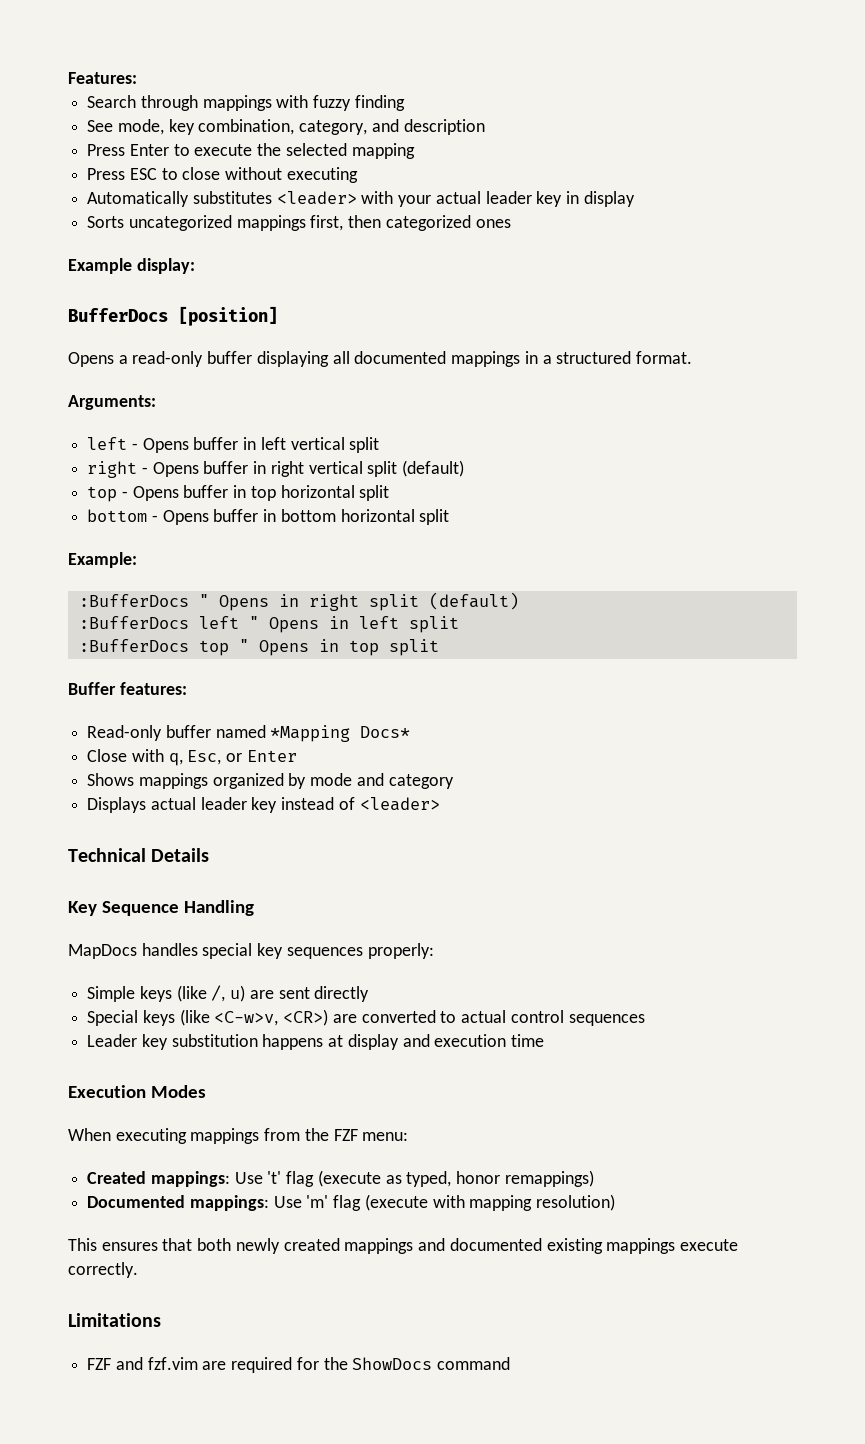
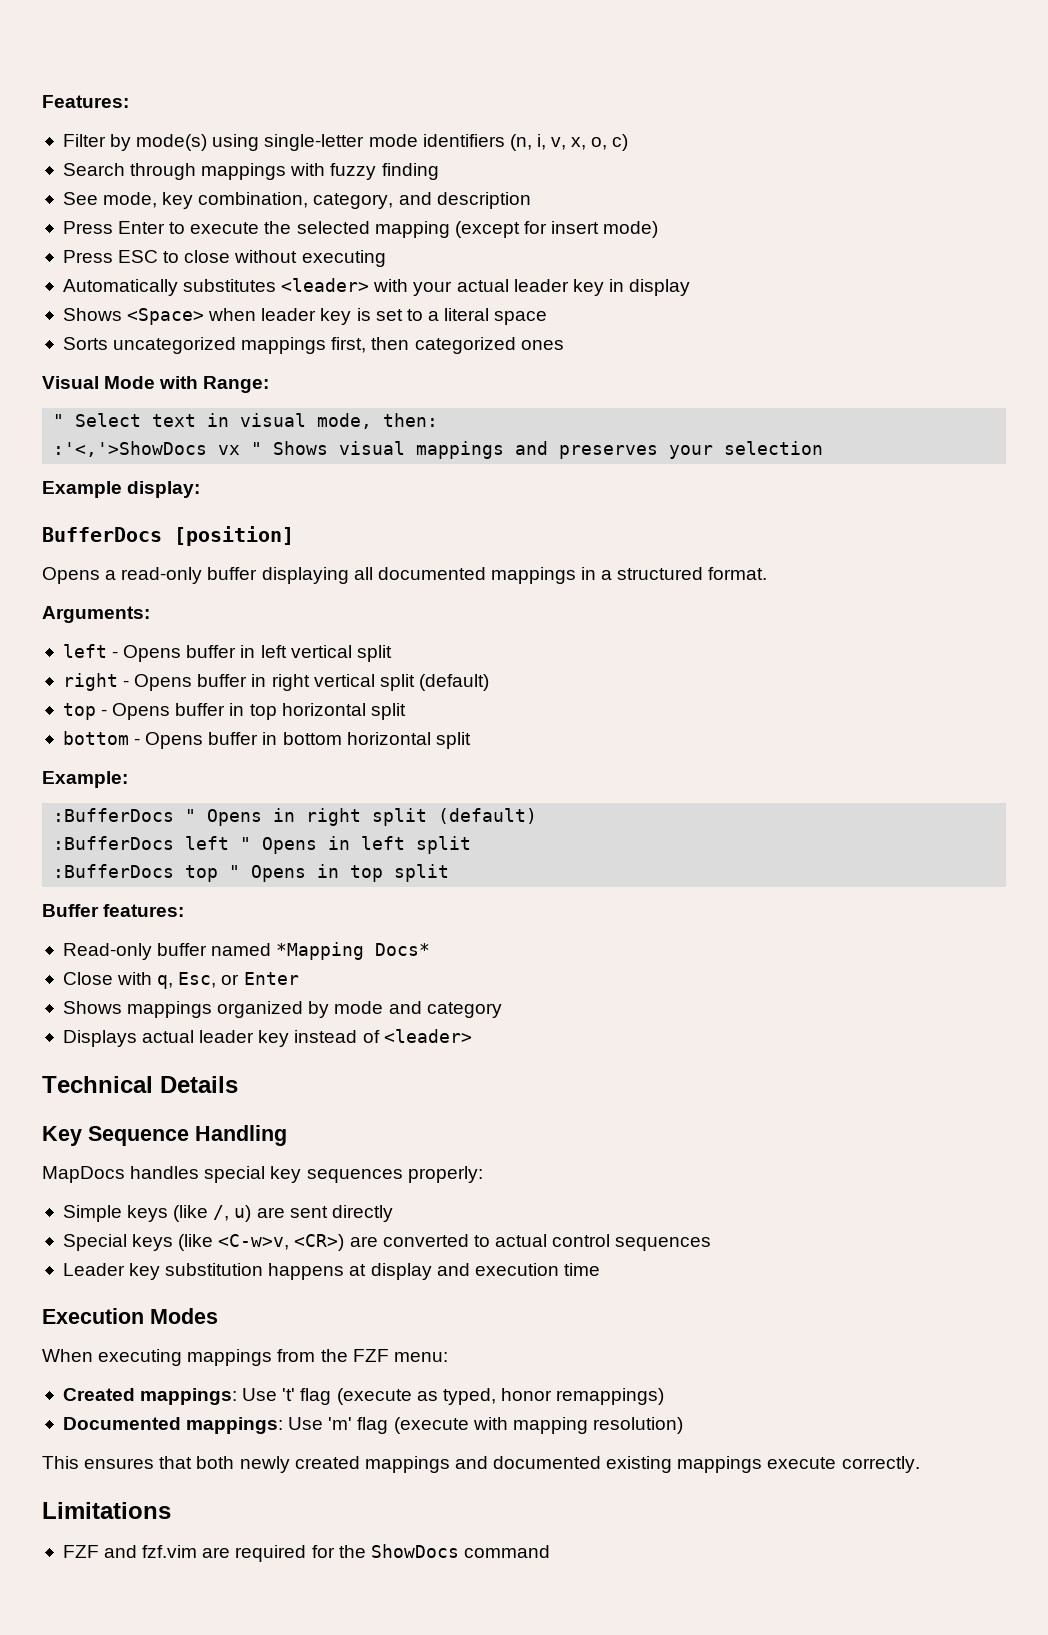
(137, 78) none -> [62,134,629,151] // Filter by mode(s) using single-letter mode identifiers (n, i, v, x, o, c)
(415, 151) none -> [454,221,659,238] (except for insert mode)
(635, 199) none -> [62,308,548,325] // Shows <Space> when leader key is set to a literal space
(511, 223) none -> [42,376,270,393] [53,413,439,429] [53,441,824,459] // Visual Mode with Range: // " Select text in visual mode, then: // :'<,'>ShowDocs vx " Shows visual mappings and preserves your selection

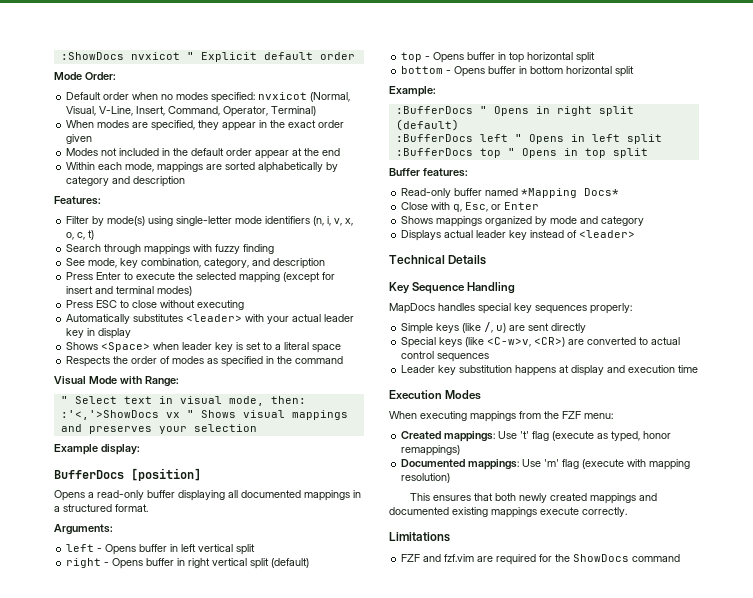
(42, 101) none -> [60,52,355,62] [54,72,116,80] [66,92,351,103] [66,106,317,117] [66,120,345,131] [66,134,93,144] [66,148,341,159] [66,162,339,173] [66,176,186,187] :ShowDocs nvxicot " Explicit default order // Mode Order: // Default order when no modes specified: nvxicot (Normal, Visual, V-Line, Insert, Command, Operator, Terminal) // When modes are specified, they appear in the exact order given // Modes not included in the default order appear at the end // Within each mode, mappings are sorted alphabetically by category and description //
[612,134,629,151] c) -> [77,230,95,240] c, t)
[603,221,659,238] mode) -> [95,286,193,296] and terminal modes)
[62,337,564,354] Sorts uncategorized mappings first, then categorized ones -> [66,356,344,367] Respects the order of modes as specified in the command

